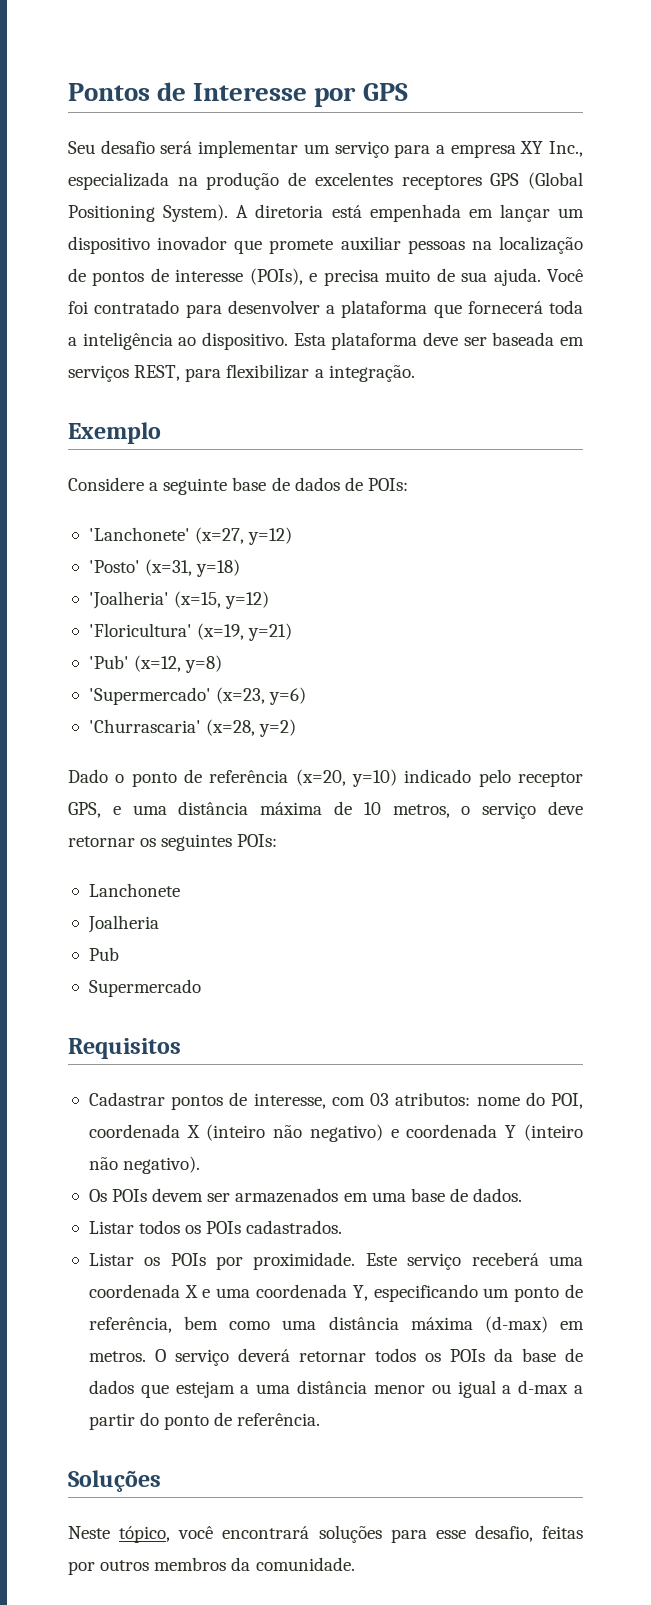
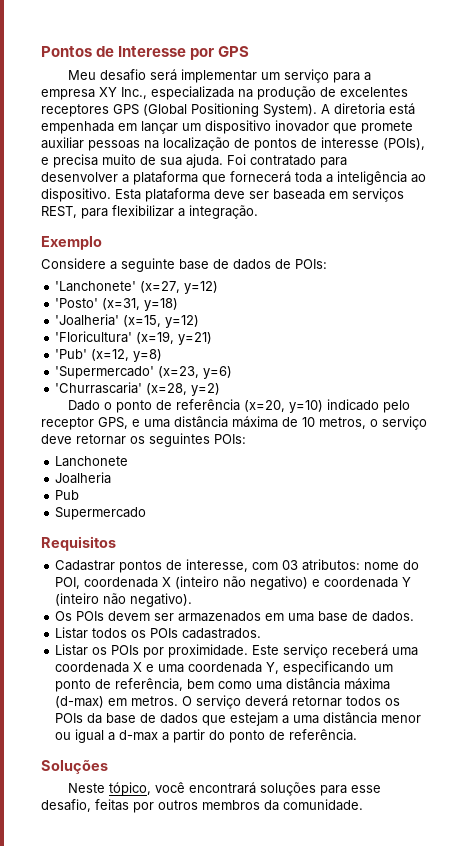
[68,141,95,154] Seu -> [68,70,97,80] Meu
[547,269,583,282] [68,301,88,314] Você foi -> [227,154,246,165] Foi

